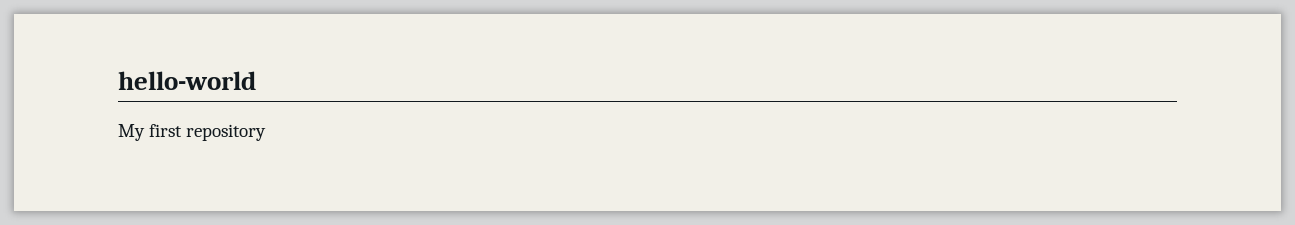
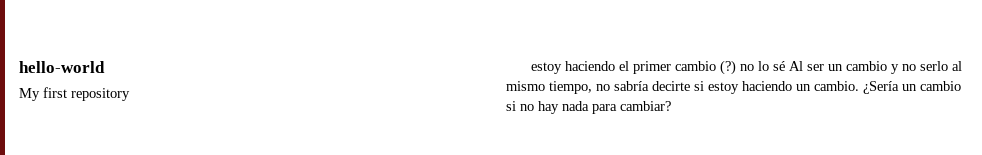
(267, 132) none -> [530,60,962,75] [506,81,961,94] [506,101,671,114] // estoy haciendo el primer cambio (?) no lo sé Al ser un cambio y no serlo al mismo tiempo, no sabría decirte si estoy haciendo un cambio. ¿Sería un cambio si no hay nada para cambiar?

